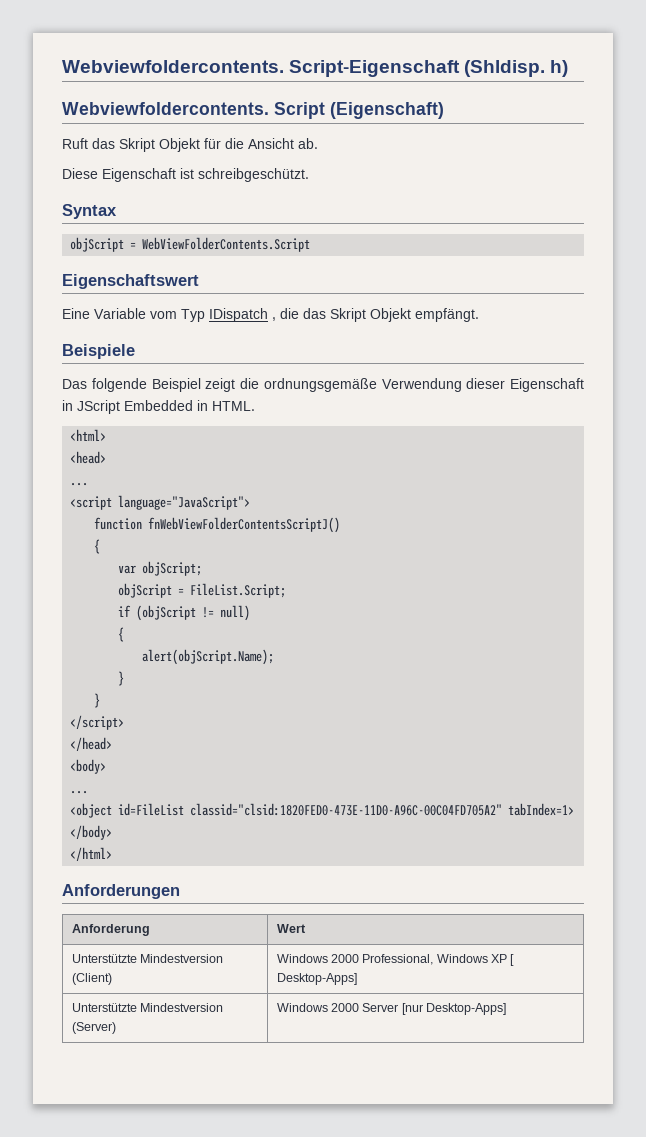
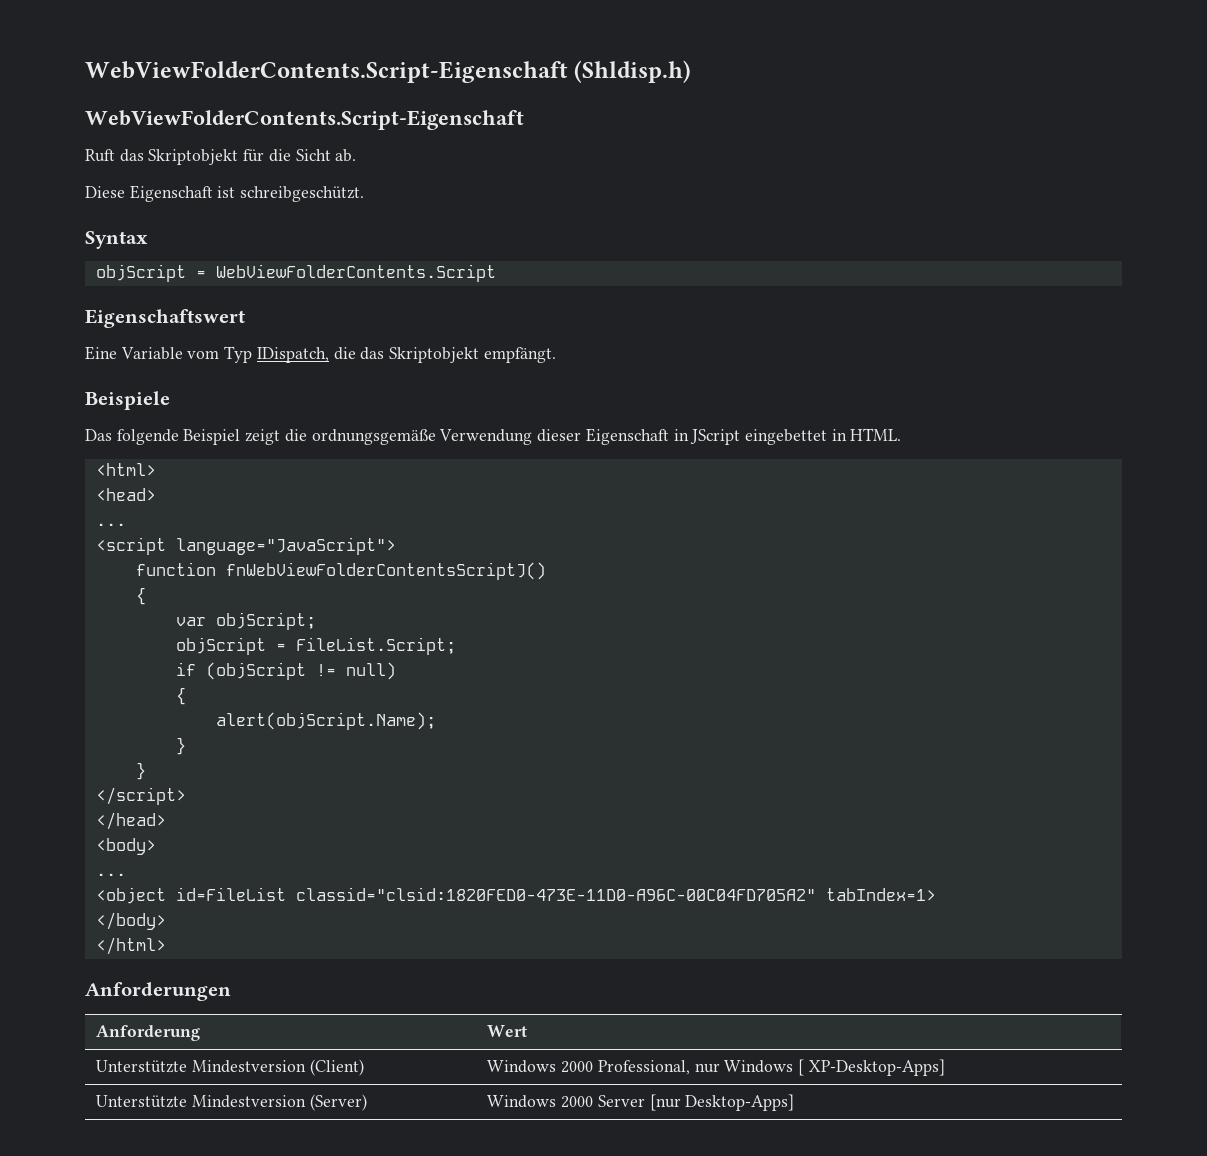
[62,60,569,77] [62,102,444,119] Webviewfoldercontents. Script-Eigenschaft (Shldisp. h) // Webviewfoldercontents. Script (Eigenschaft) -> [85,60,692,83] [85,110,524,130] WebViewFolderContents.Script-Eigenschaft (Shldisp.h) // WebViewFolderContents.Script-Eigenschaft
[119,138,200,152] Skript Objekt -> [148,149,239,165] Skriptobjekt
[248,138,294,149] Ansicht -> [295,149,331,161] Sicht
[209,308,411,322] IDispatch , die das Skript Objekt -> [256,347,480,363] IDispatch, die das Skriptobjekt
[124,400,193,411] Embedded -> [744,429,827,445] eingebettet
[436,954,515,966] [276,973,357,985] Windows XP [ Desktop-Apps] -> [694,1059,945,1076] nur Windows [ XP-Desktop-Apps]

